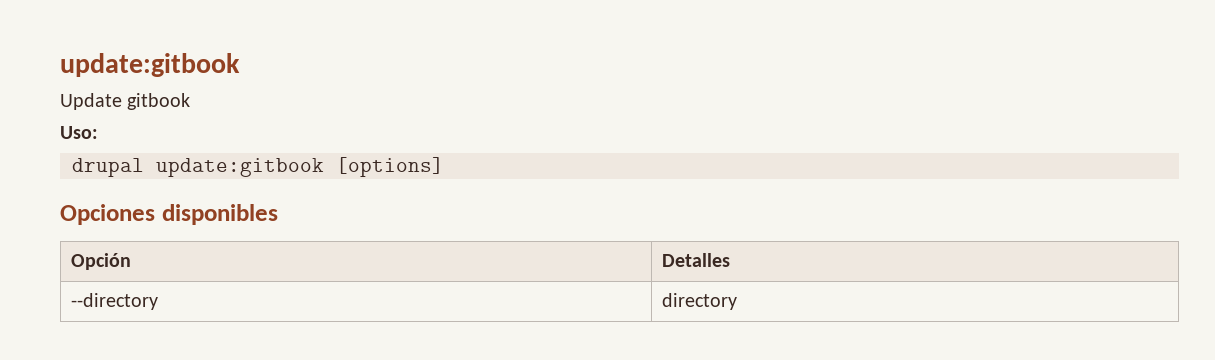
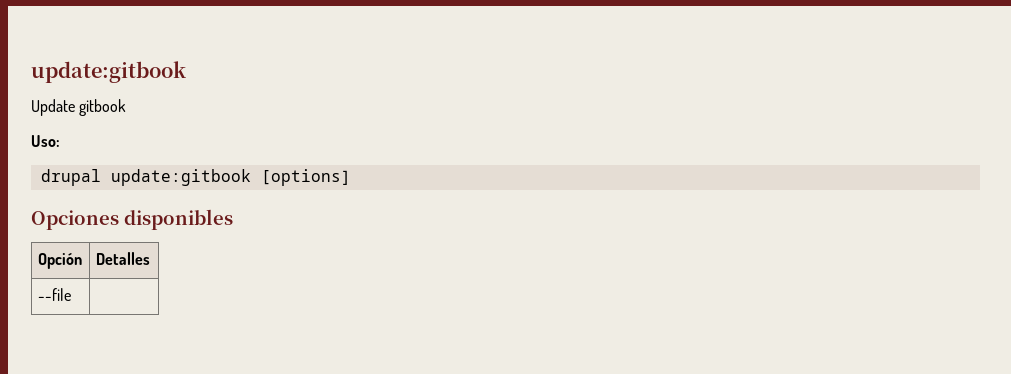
[70,293,158,310] [661,293,737,310] --directory | directory -> [37,288,71,301] --file |

